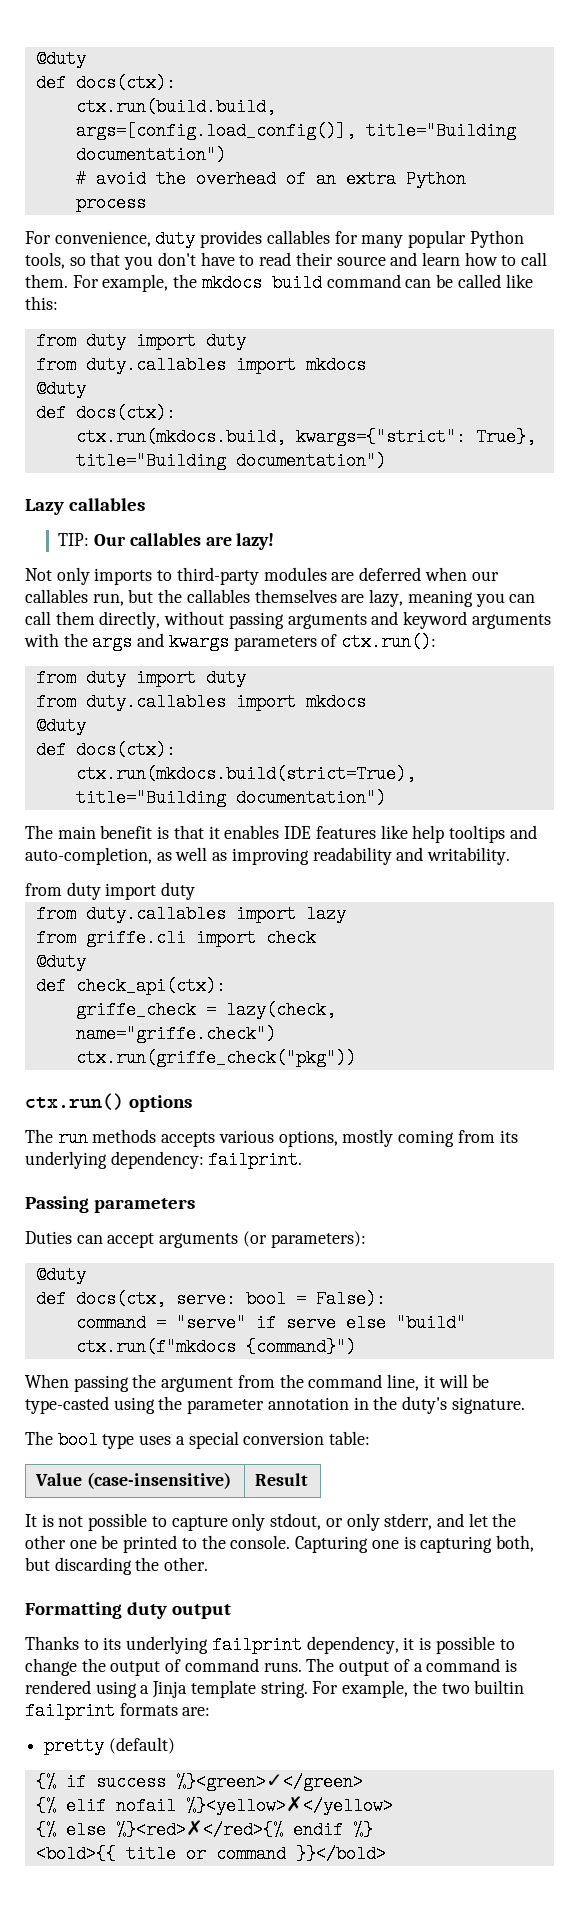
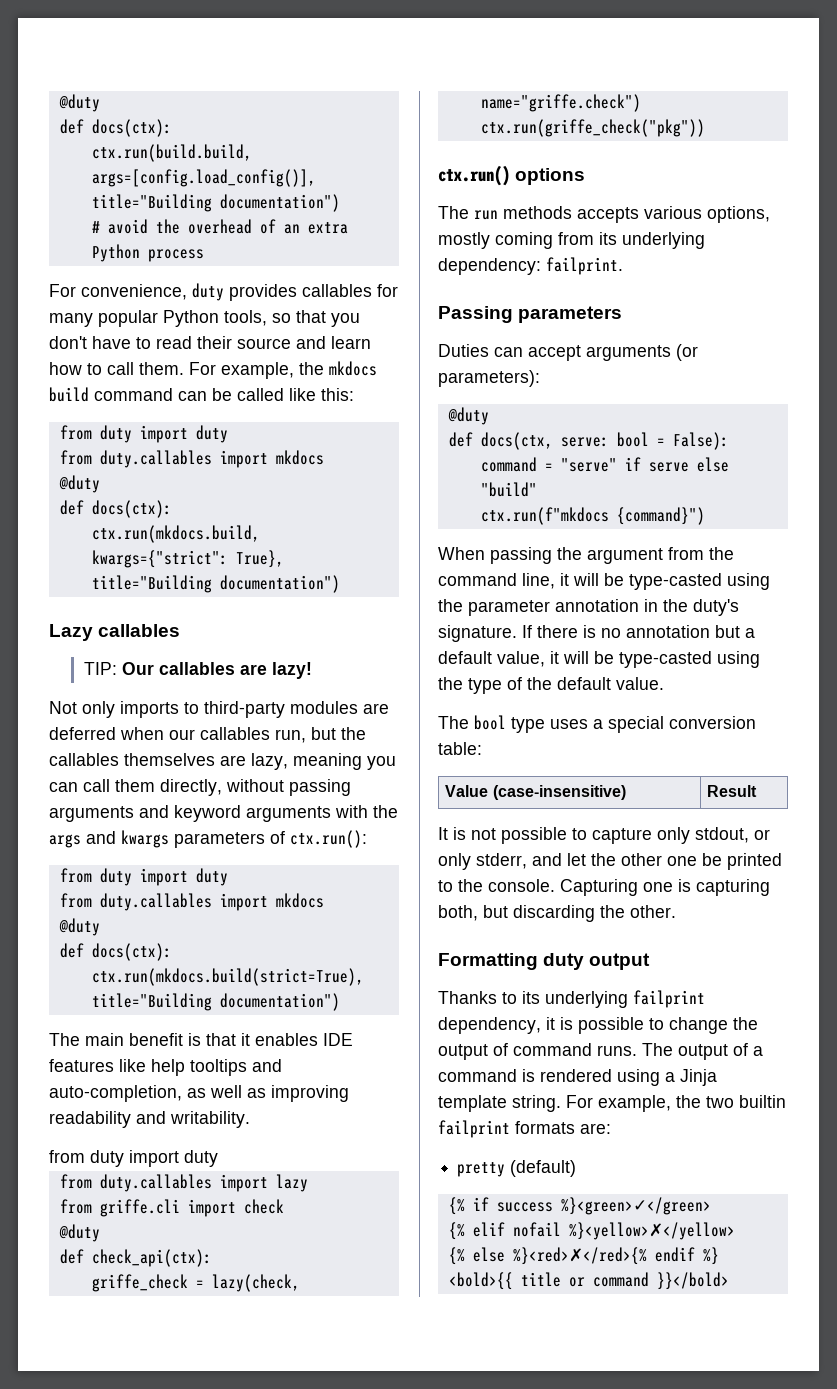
(525, 1405) none -> [522,625,755,638] [438,651,760,668] [438,677,664,694] If there is no annotation but a default value, it will be type-casted using the type of the default value.

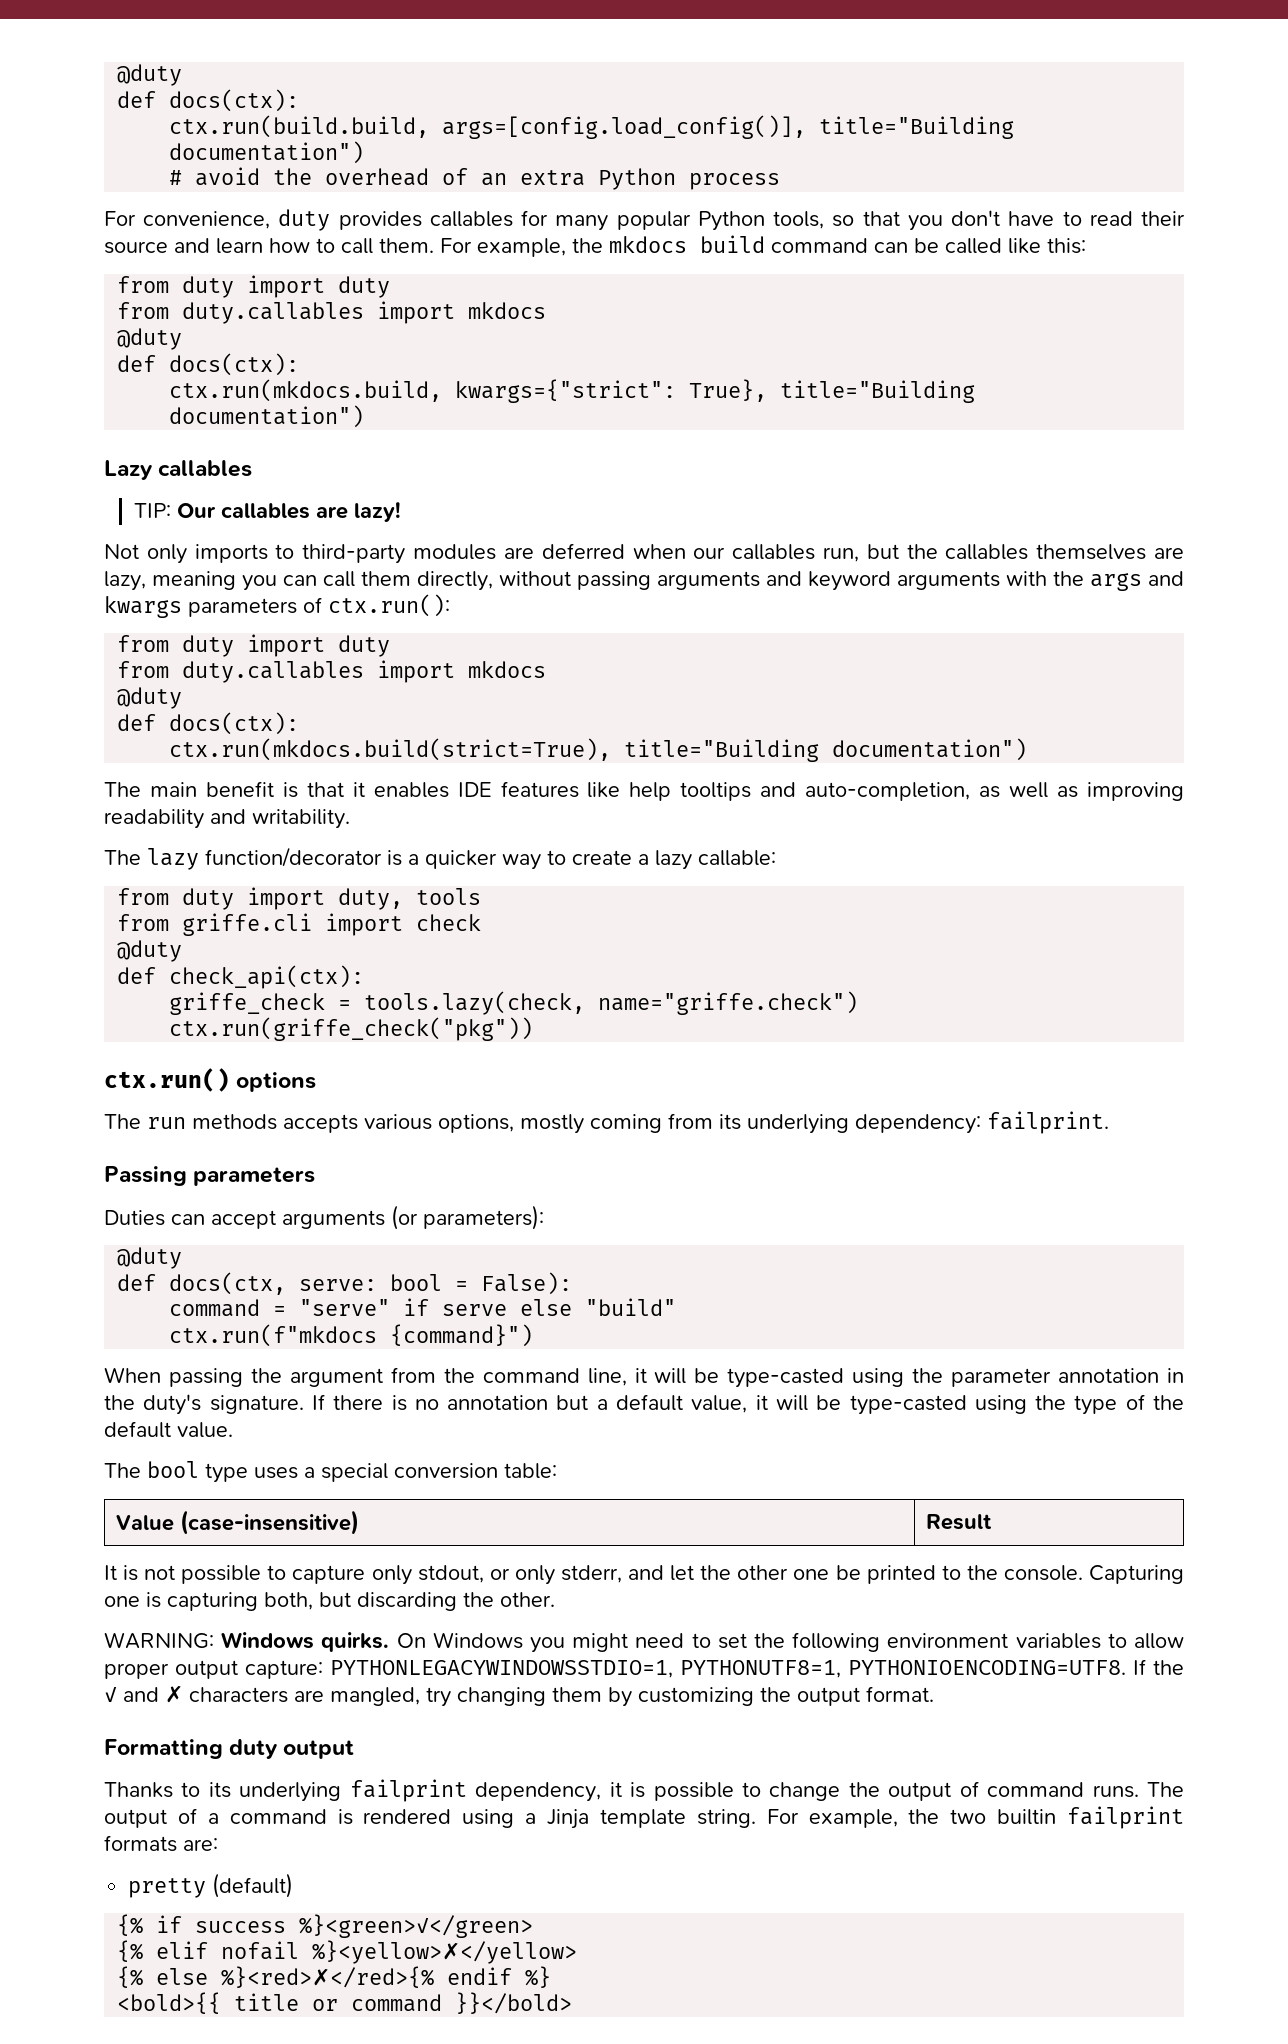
[49,1150,218,1167] [59,1174,308,1192] from duty import duty // from duty.callables import lazy -> [104,847,776,870] [117,887,482,910] The lazy function/decorator is a quicker way to create a lazy callable: // from duty import duty, tools
[211,1274,300,1292] lazy(check, -> [364,991,586,1015] tools.lazy(check,
(676, 911) none -> [104,1632,1185,1653] [104,1659,1184,1679] [104,1685,934,1707] // WARNING: Windows quirks. On Windows you might need to set the following environment variables to allow proper output capture: PYTHONLEGACYWINDOWSSTDIO=1, PYTHONUTF8=1, PYTHONIOENCODING=UTF8. If the ✓ and ✗ characters are mangled, try changing them by customizing the output format.

